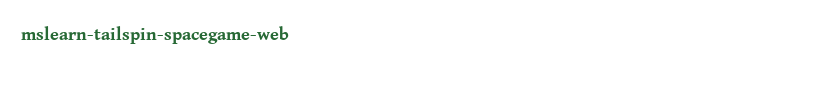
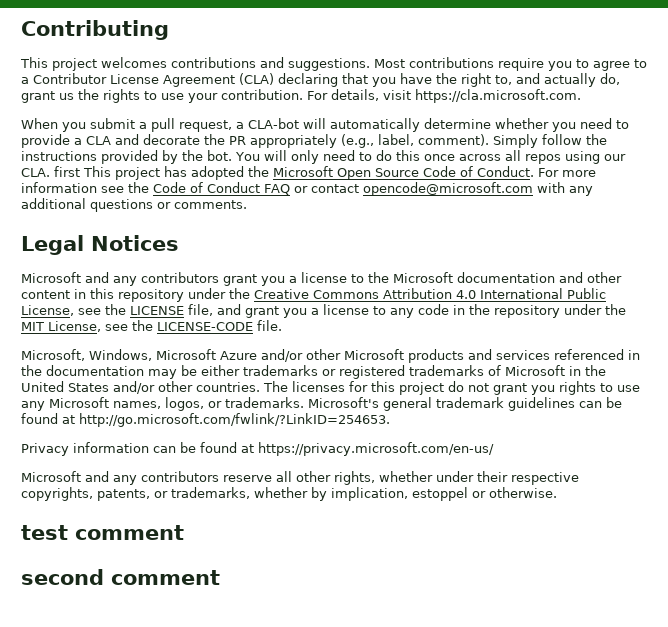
[21,26,289,44] mslearn-tailspin-spacegame-web -> [21,20,169,40] [20,57,647,71] [21,73,620,87] [21,89,581,103] [21,118,629,132] [21,134,607,148] [21,150,626,164] [21,166,596,180] [21,182,593,196] [21,198,247,212] [21,235,179,255] [21,272,622,286] [21,288,606,302] [21,304,626,318] [21,320,282,332] [21,349,640,363] [21,365,606,379] [21,381,640,395] [21,397,622,411] [21,413,390,427] [21,442,494,456] [21,471,579,485] [21,487,557,501] [21,525,184,540] [21,569,220,585] Contributing // This project welcomes contributions and suggestions. Most contributions require you to agree to a Contributor License Agreement (CLA) declaring that you have the right to, and actually do, grant us the rights to use your contribution. For details, visit https://cla.microsoft.com. // When you submit a pull request, a CLA-bot will automatically determine whether you need to provide a CLA and decorate the PR appropriately (e.g., label, comment). Simply follow the instructions provided by the bot. You will only need to do this once across all repos using our CLA. first This project has adopted the Microsoft Open Source Code of Conduct. For more information see the Code of Conduct FAQ or contact opencode@microsoft.com with any additional questions or comments. // Legal Notices // Microsoft and any contributors grant you a license to the Microsoft documentation and other content in this repository under the Creative Commons Attribution 4.0 International Public License, see the LICENSE file, and grant you a license to any code in the repository under the MIT License, see the LICENSE-CODE file. // Microsoft, Windows, Microsoft Azure and/or other Microsoft products and services referenced in the documentation may be either trademarks or registered trademarks of Microsoft in the United States and/or other countries. The licenses for this project do not grant you rights to use any Microsoft names, logos, or trademarks. Microsoft's general trademark guidelines can be found at http://go.microsoft.com/fwlink/?LinkID=254653. // Privacy information can be found at https://privacy.microsoft.com/en-us/ // Microsoft and any contributors reserve all other rights, whether under their respective copyrights, patents, or trademarks, whether by implication, estoppel or otherwise. // test comment // second comment

